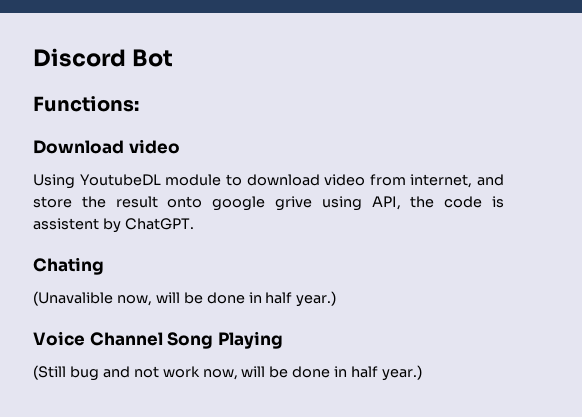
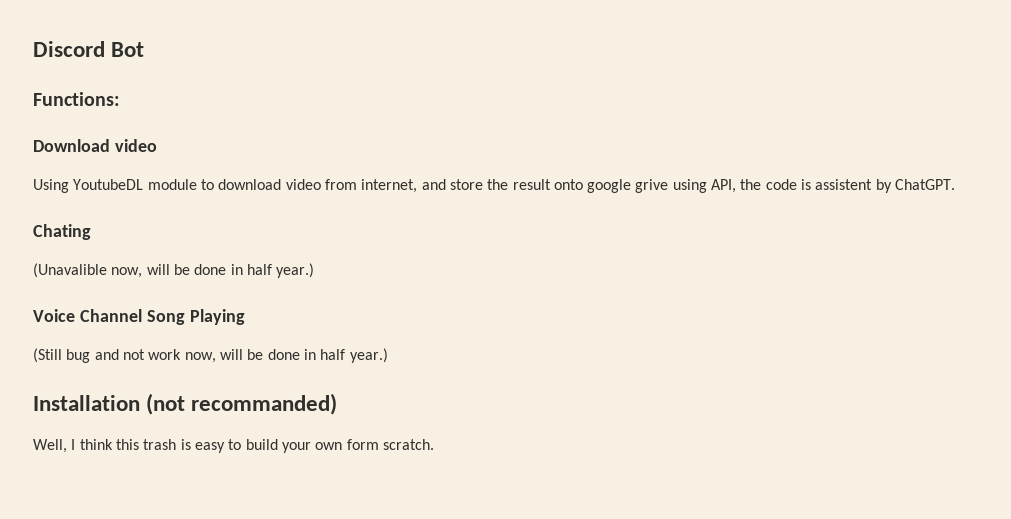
(423, 373) none -> [33,393,338,415] [33,439,434,453] // Installation (not recommanded) // Well, I think this trash is easy to build your own form scratch.

